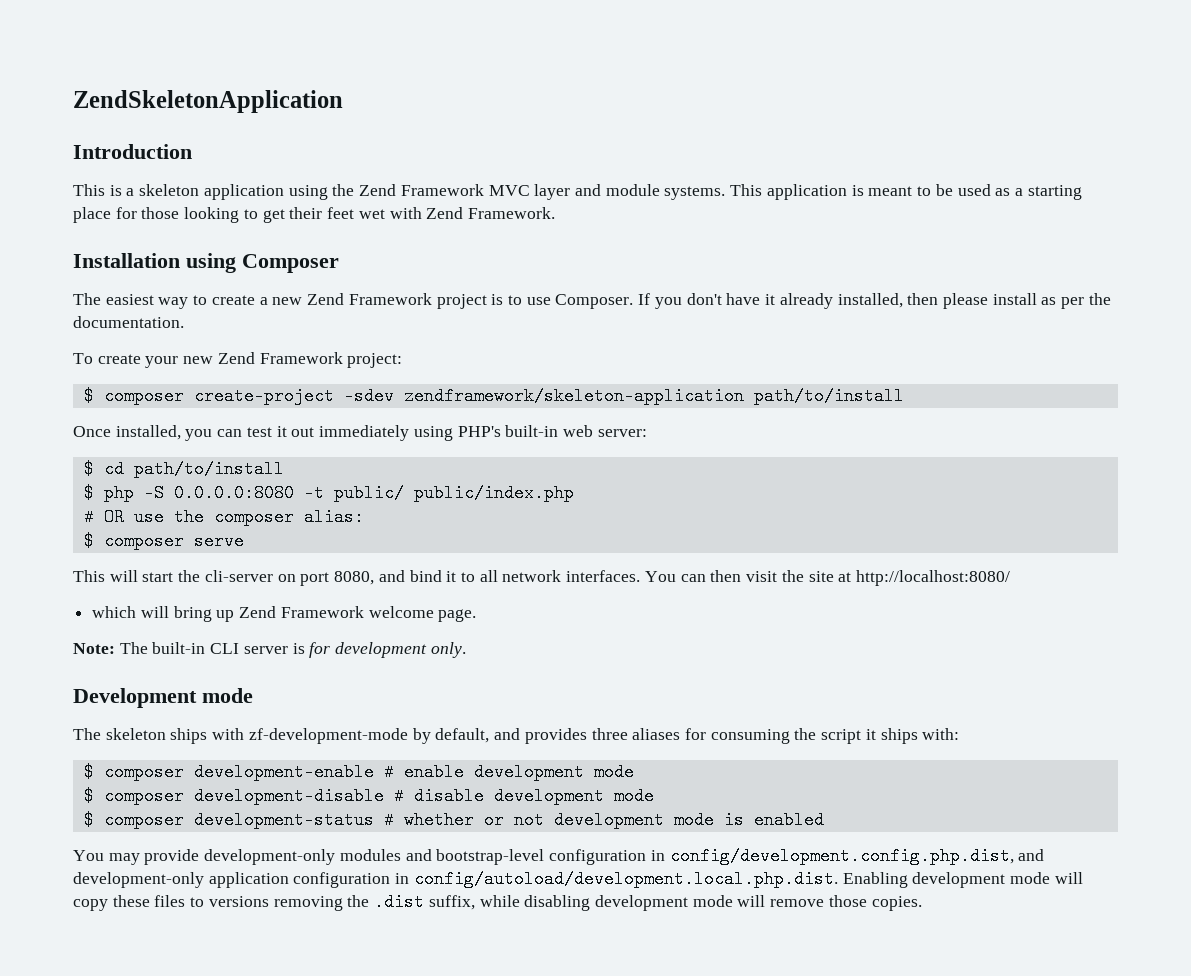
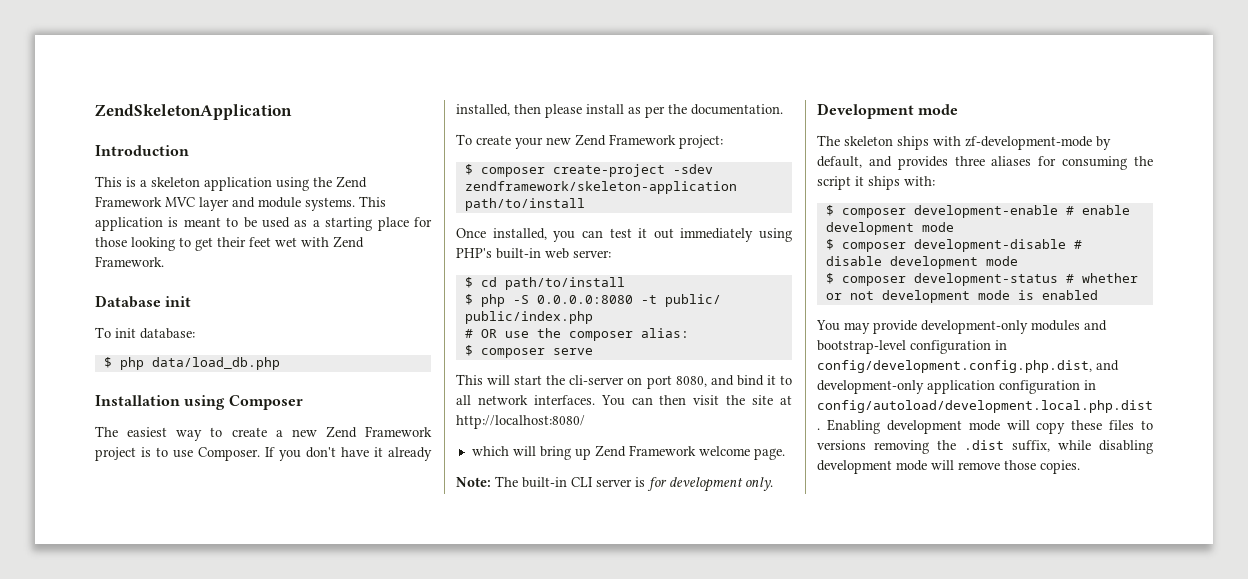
(555, 213) none -> [95,295,192,308] [95,327,195,339] [103,357,280,370] // Database init // To init database: // $ php data/load_db.php

